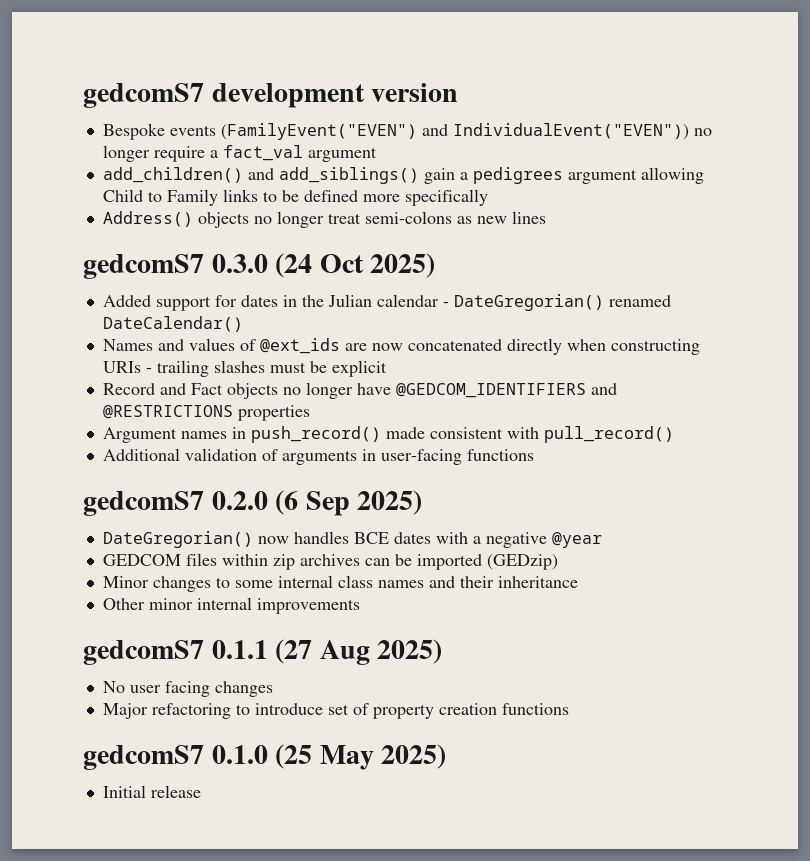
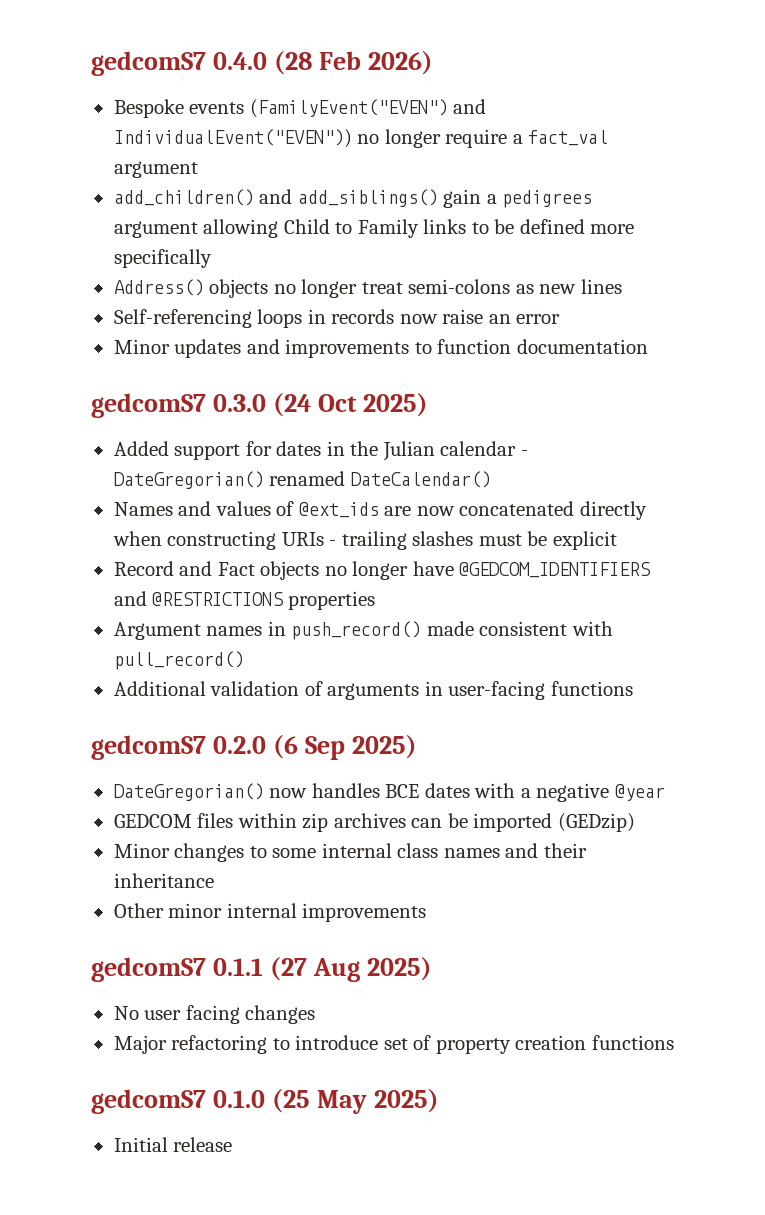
[83,83,459,108] gedcomS7 development version -> [91,51,434,76] gedcomS7 0.4.0 (28 Feb 2026)
(546, 217) none -> [113,309,561,328] [113,339,648,358] // Self-referencing loops in records now raise an error // Minor updates and improvements to function documentation

